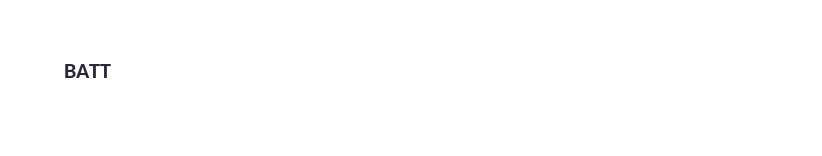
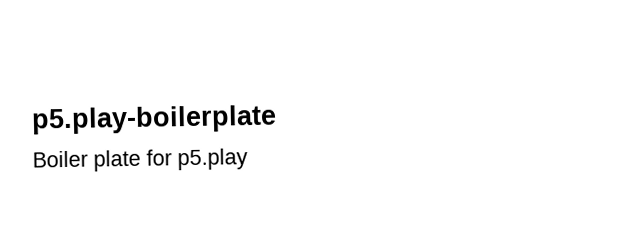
[64,64,111,78] BATT -> [31,104,277,135] [32,148,248,172] p5.play-boilerplate // Boiler plate for p5.play

